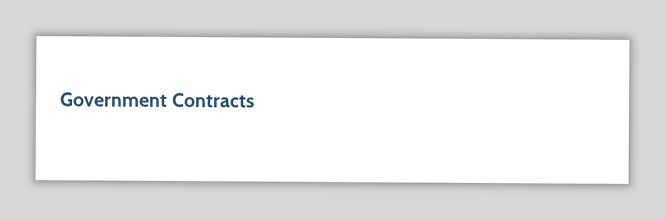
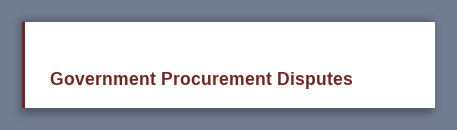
[172,92,256,108] Contracts -> [161,72,353,89] Procurement Disputes

